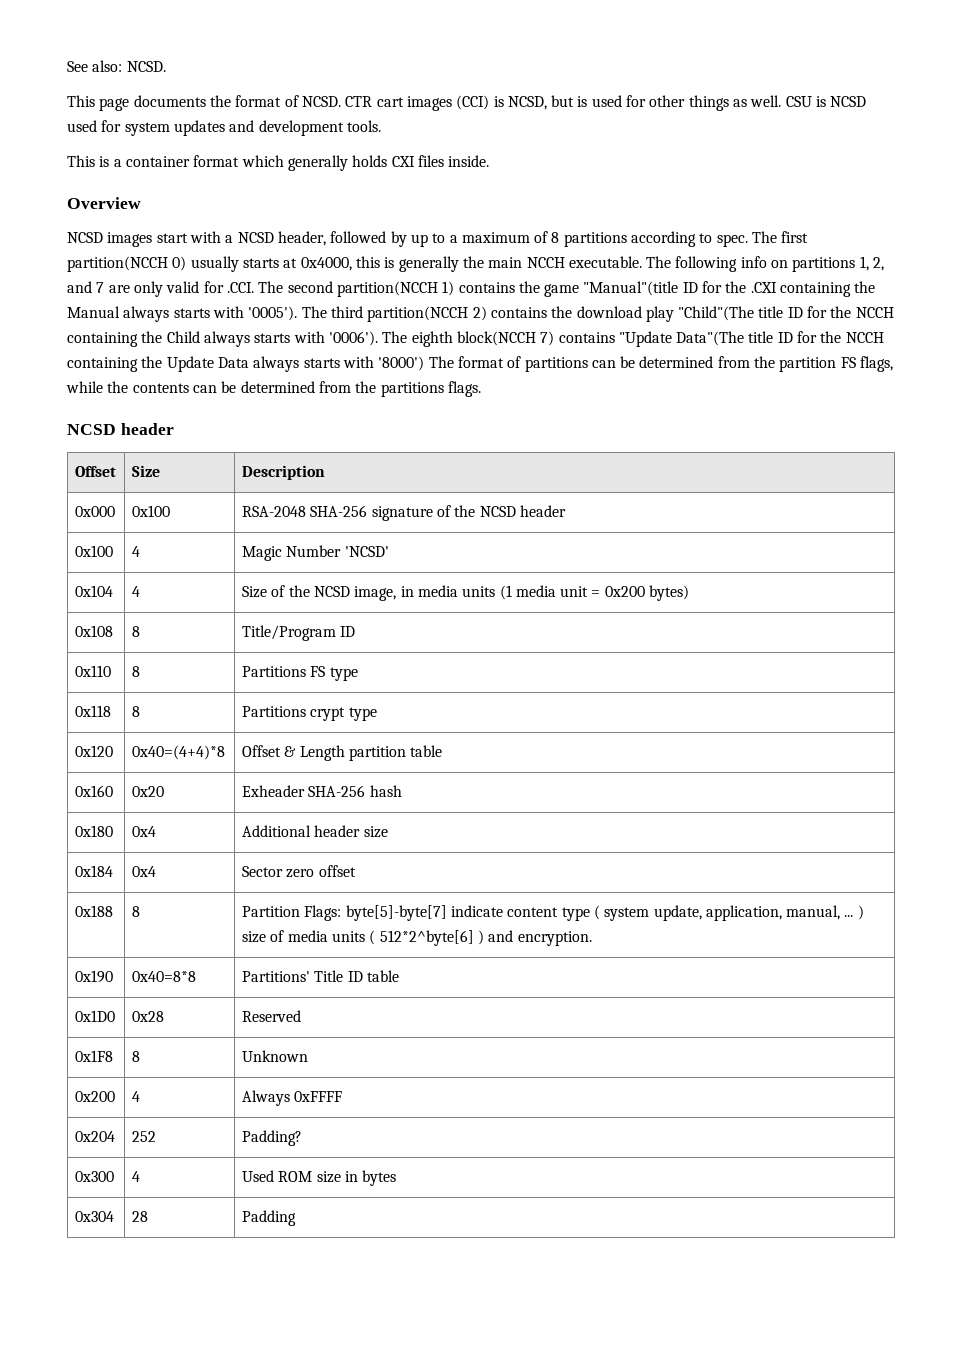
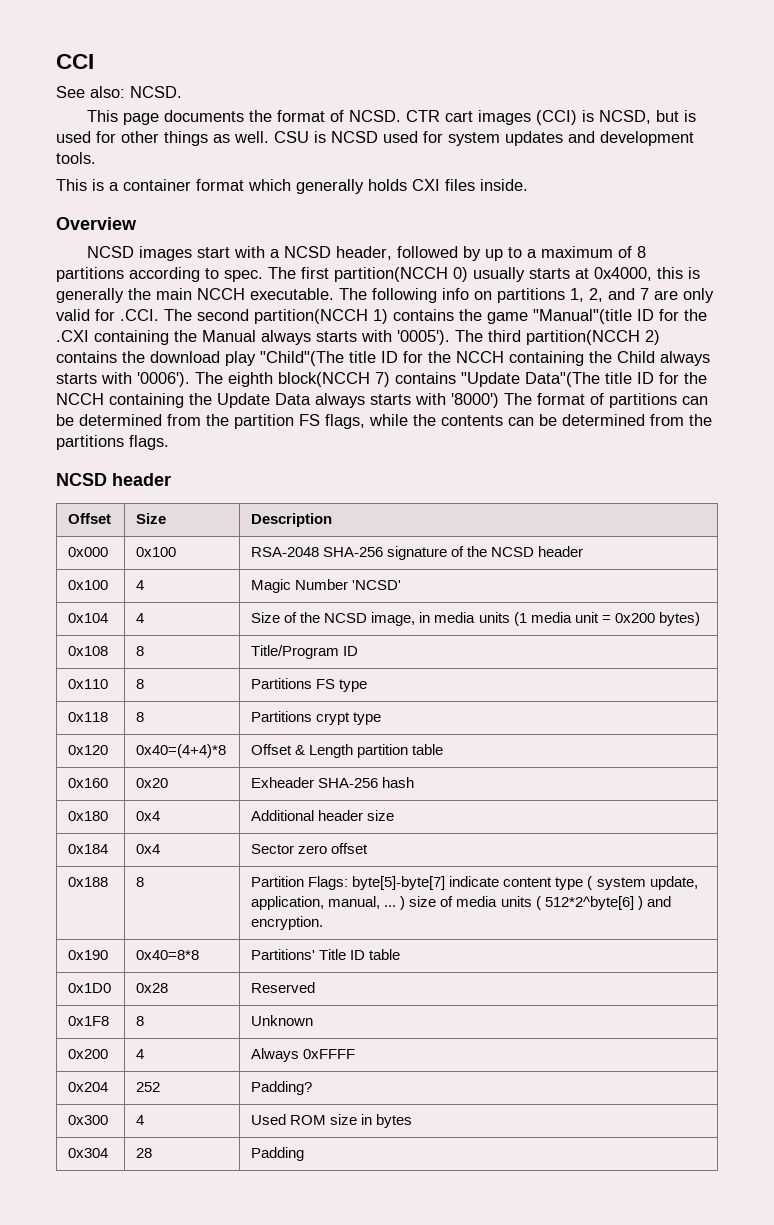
(67, 66) none -> [56,54,94,69] CCI //

